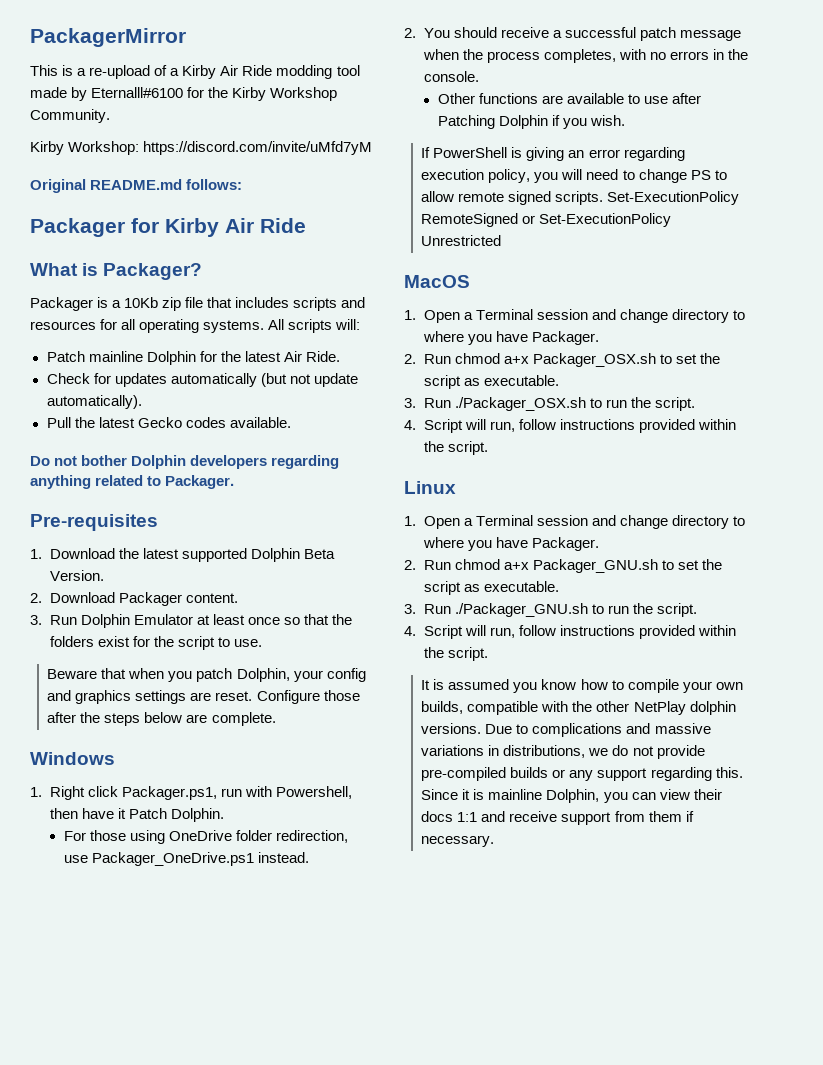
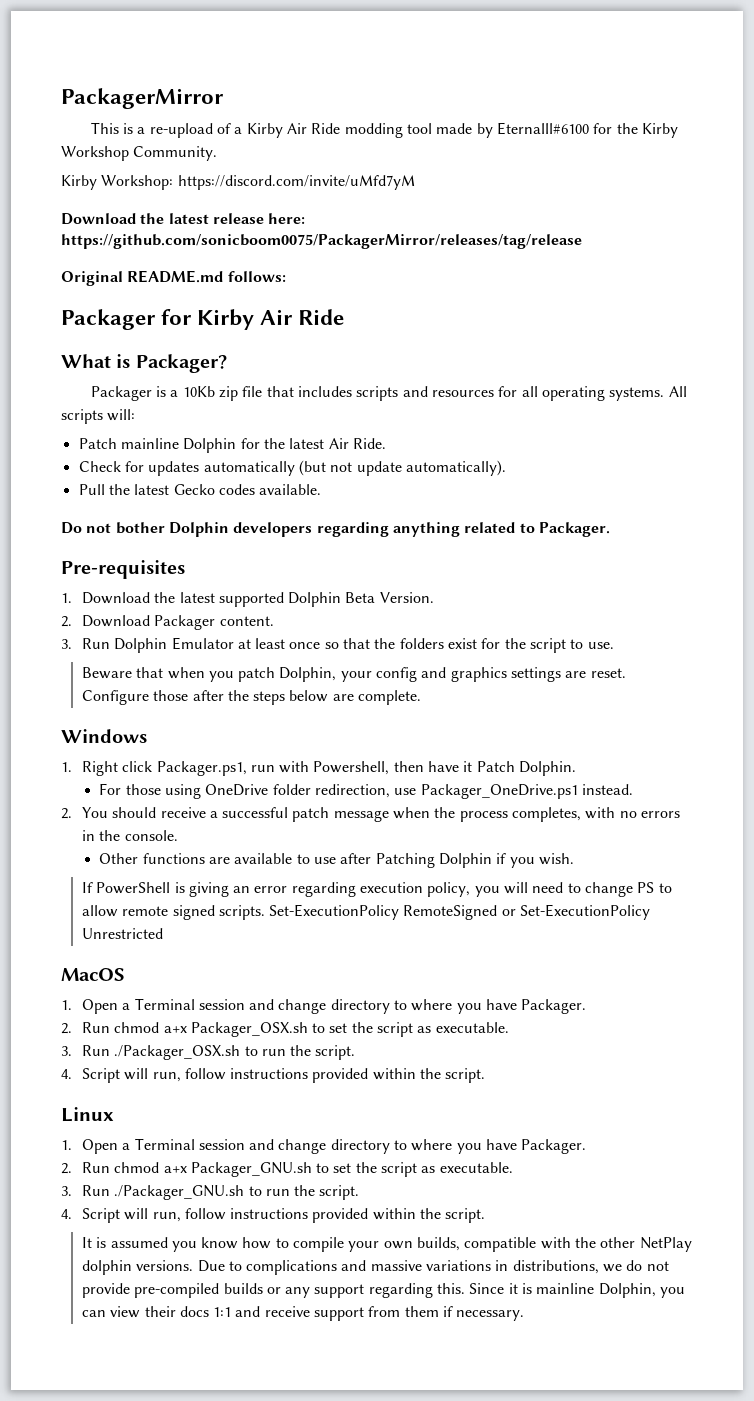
(373, 148) none -> [61,213,306,225] [61,234,582,249] // Download the latest release here: https://github.com/sonicboom0075/PackagerMirror/releases/tag/release

